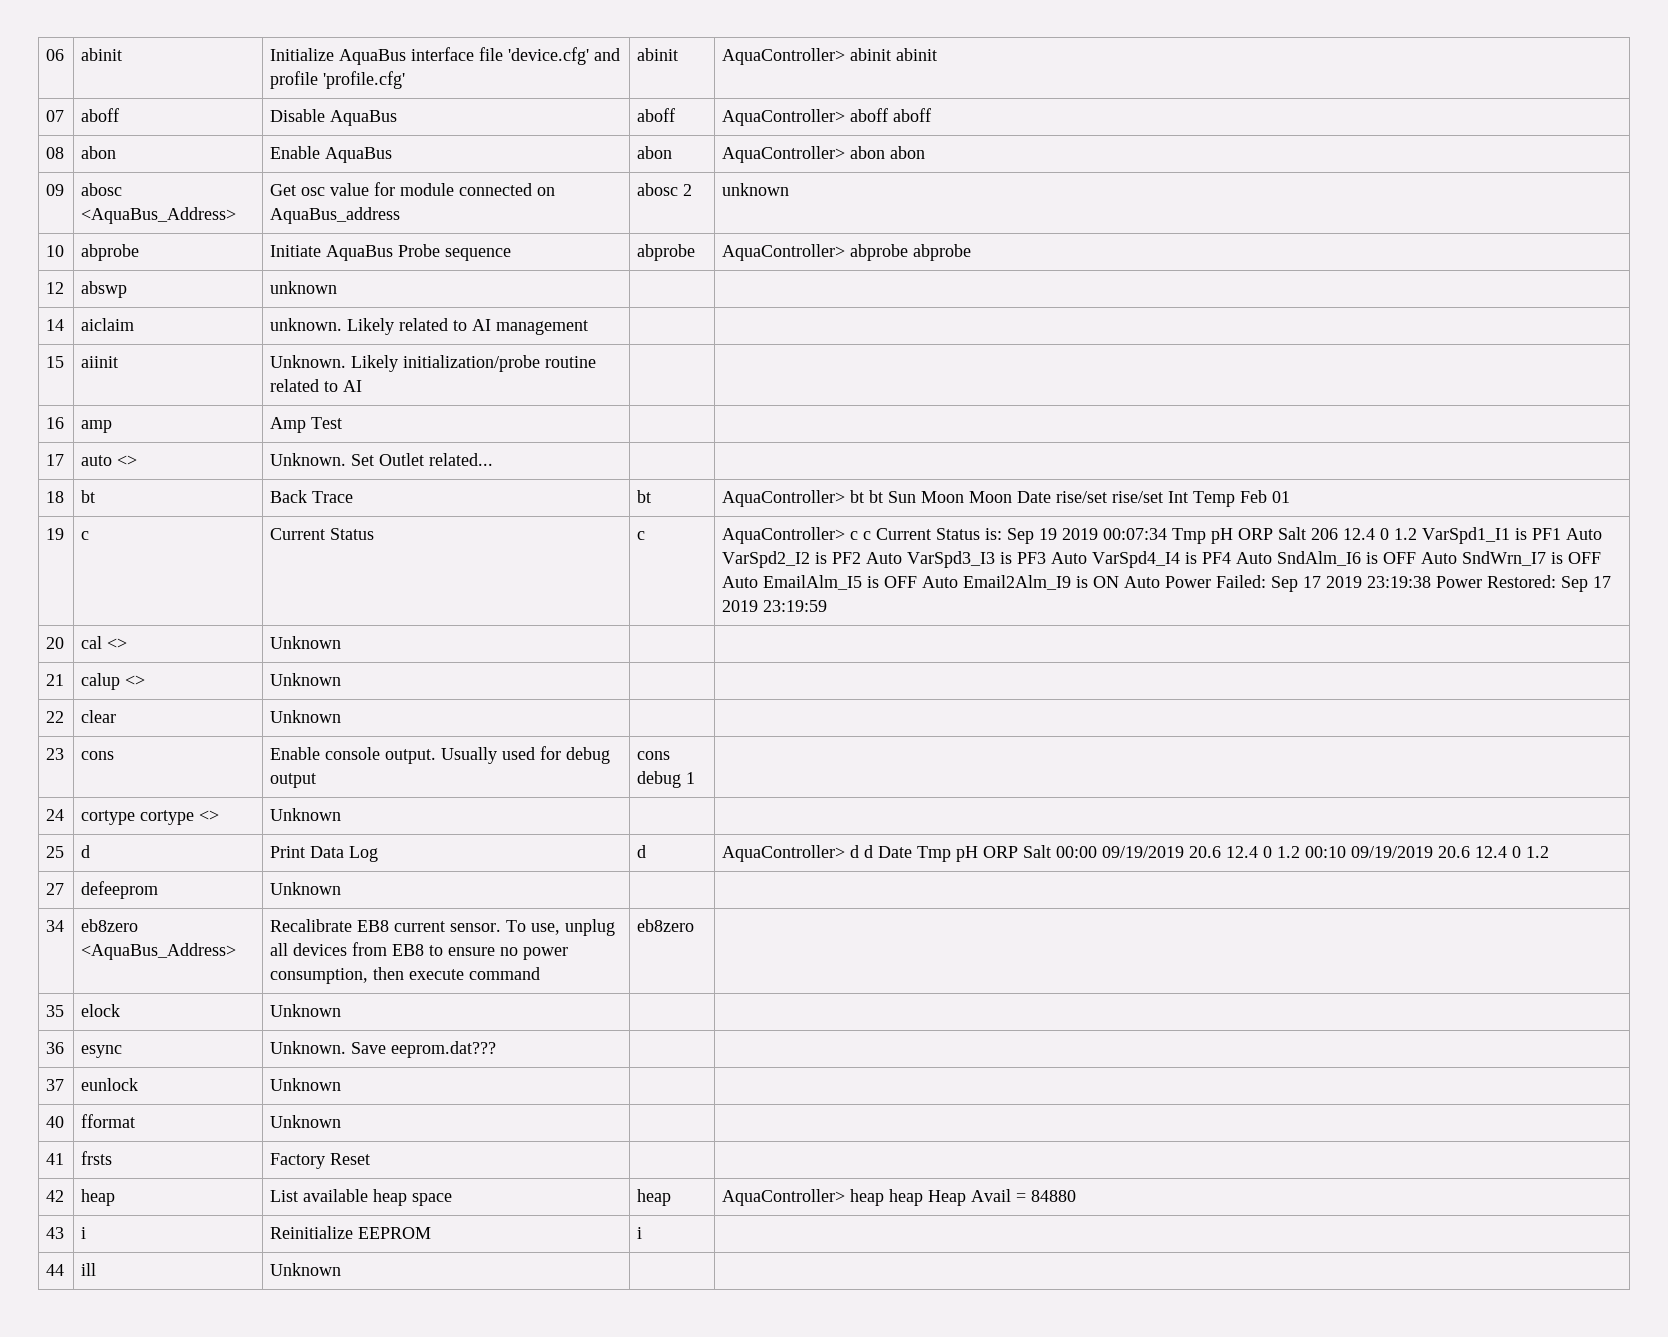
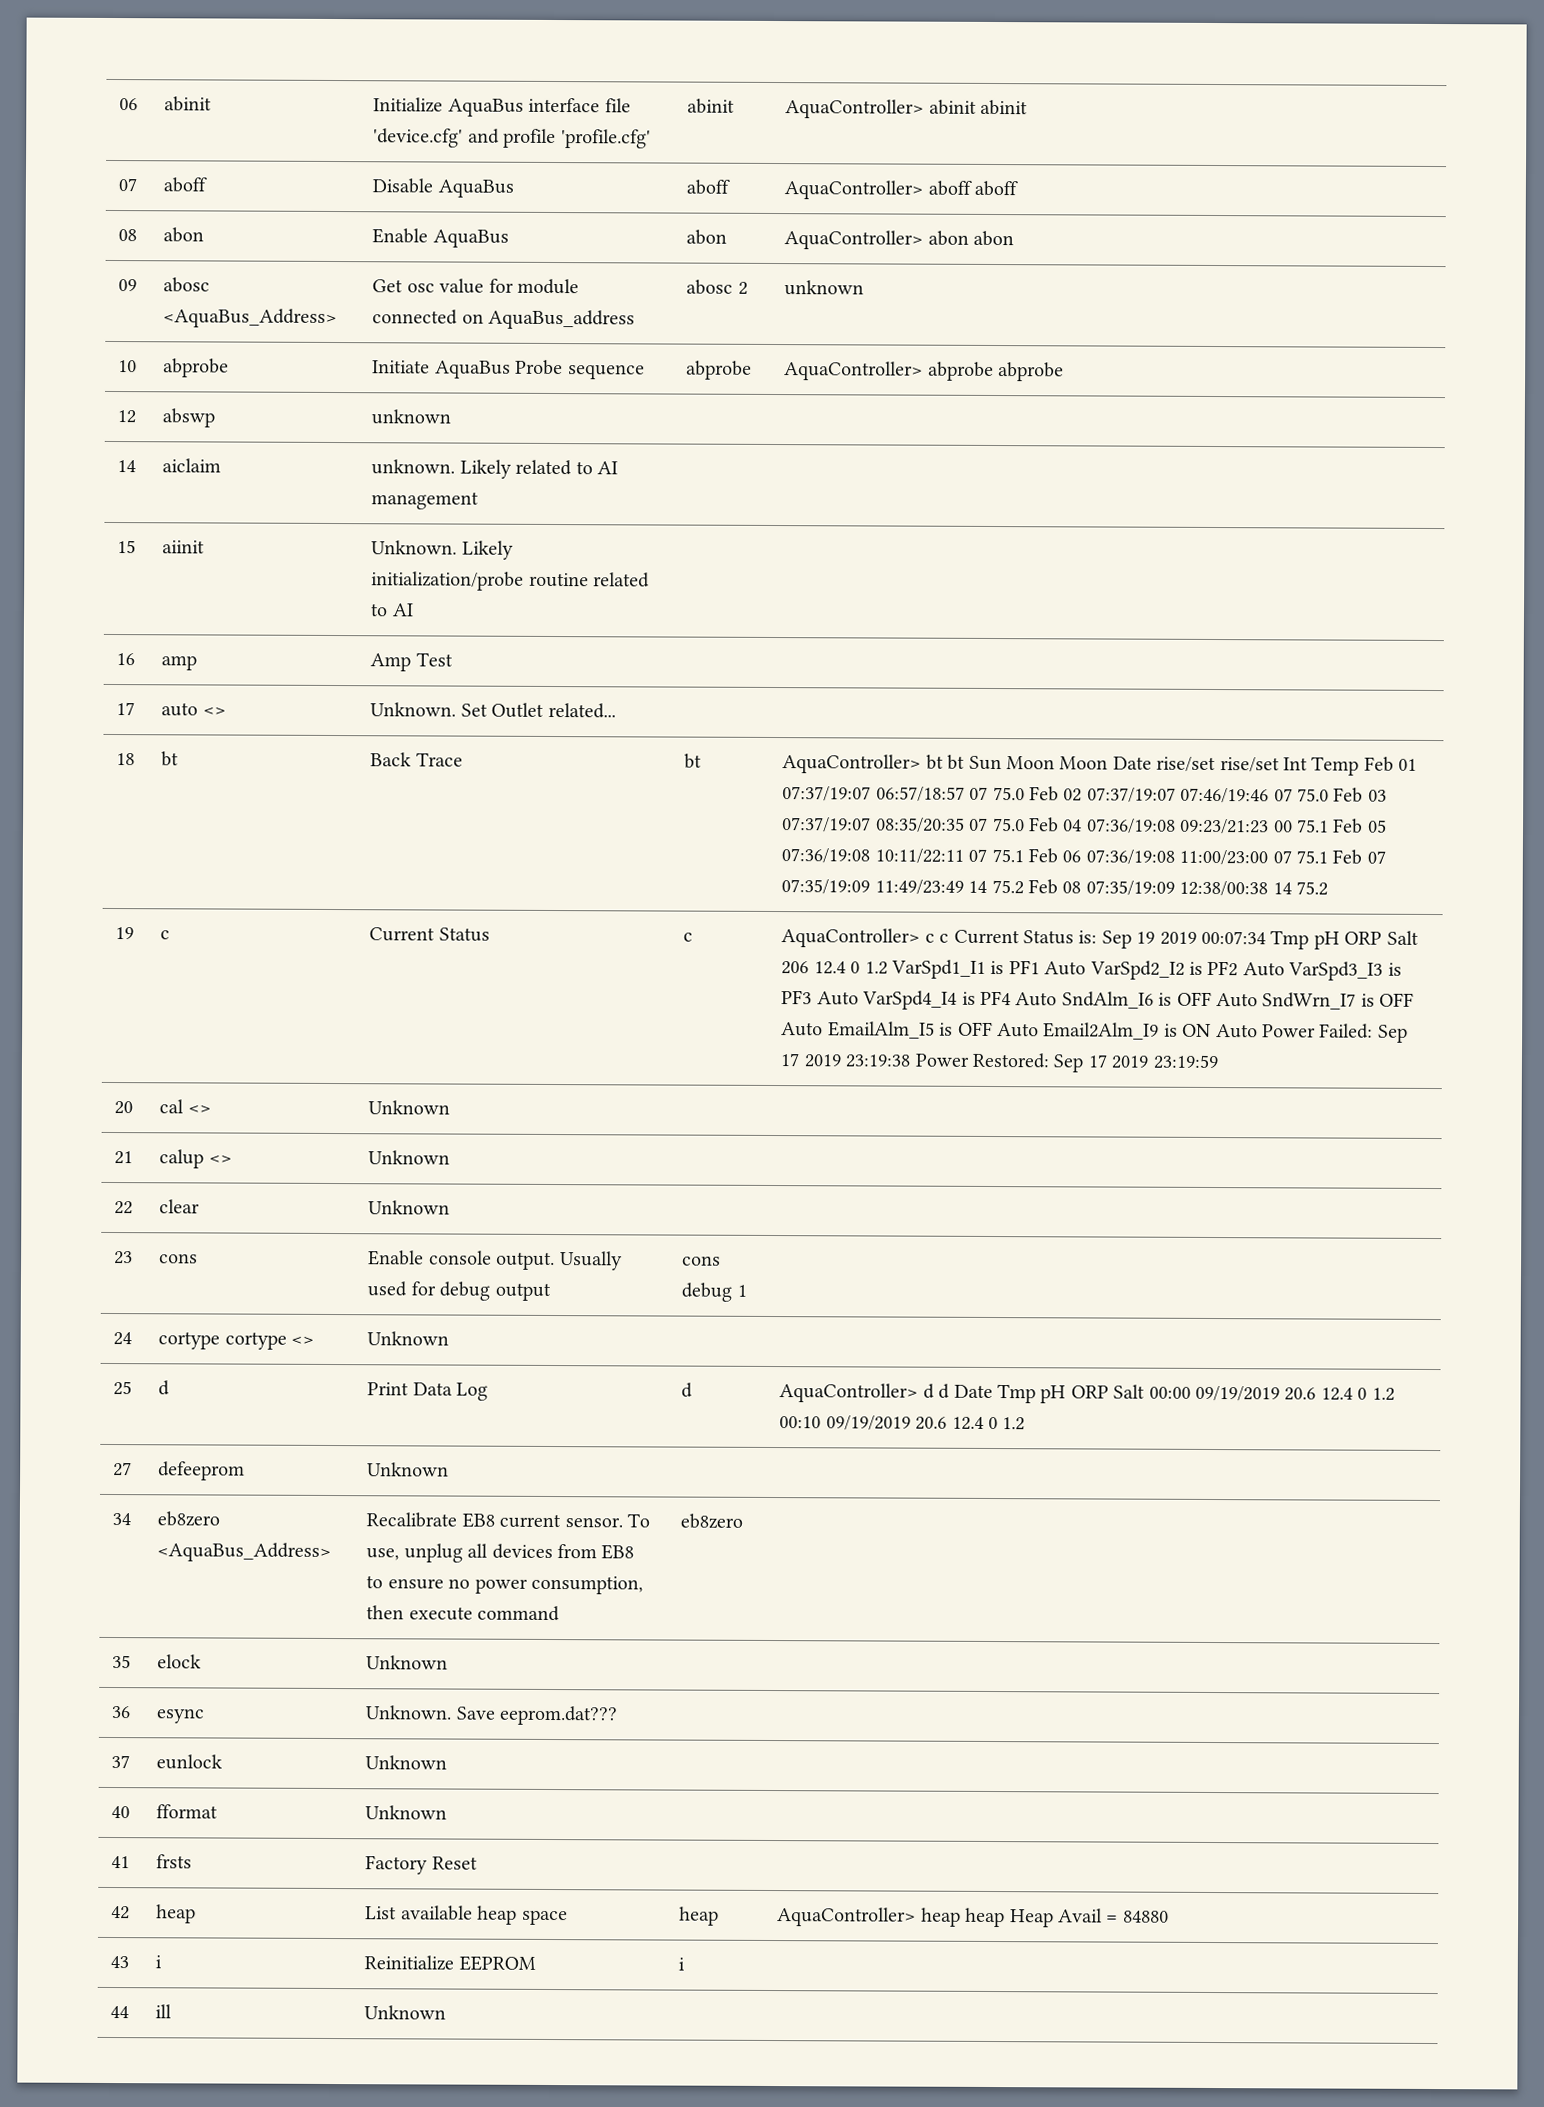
(1291, 497) none -> [782,786,1387,804] [782,817,1387,835] [781,848,1386,866] [781,879,1328,897] 07:37/19:07 06:57/18:57 07 75.0 Feb 02 07:37/19:07 07:46/19:46 07 75.0 Feb 03 07:37/19:07 08:35/20:35 07 75.0 Feb 04 07:36/19:08 09:23/21:23 00 75.1 Feb 05 07:36/19:08 10:11/22:11 07 75.1 Feb 06 07:36/19:08 11:00/23:00 07 75.1 Feb 07 07:35/19:09 11:49/23:49 14 75.2 Feb 08 07:35/19:09 12:38/00:38 14 75.2

